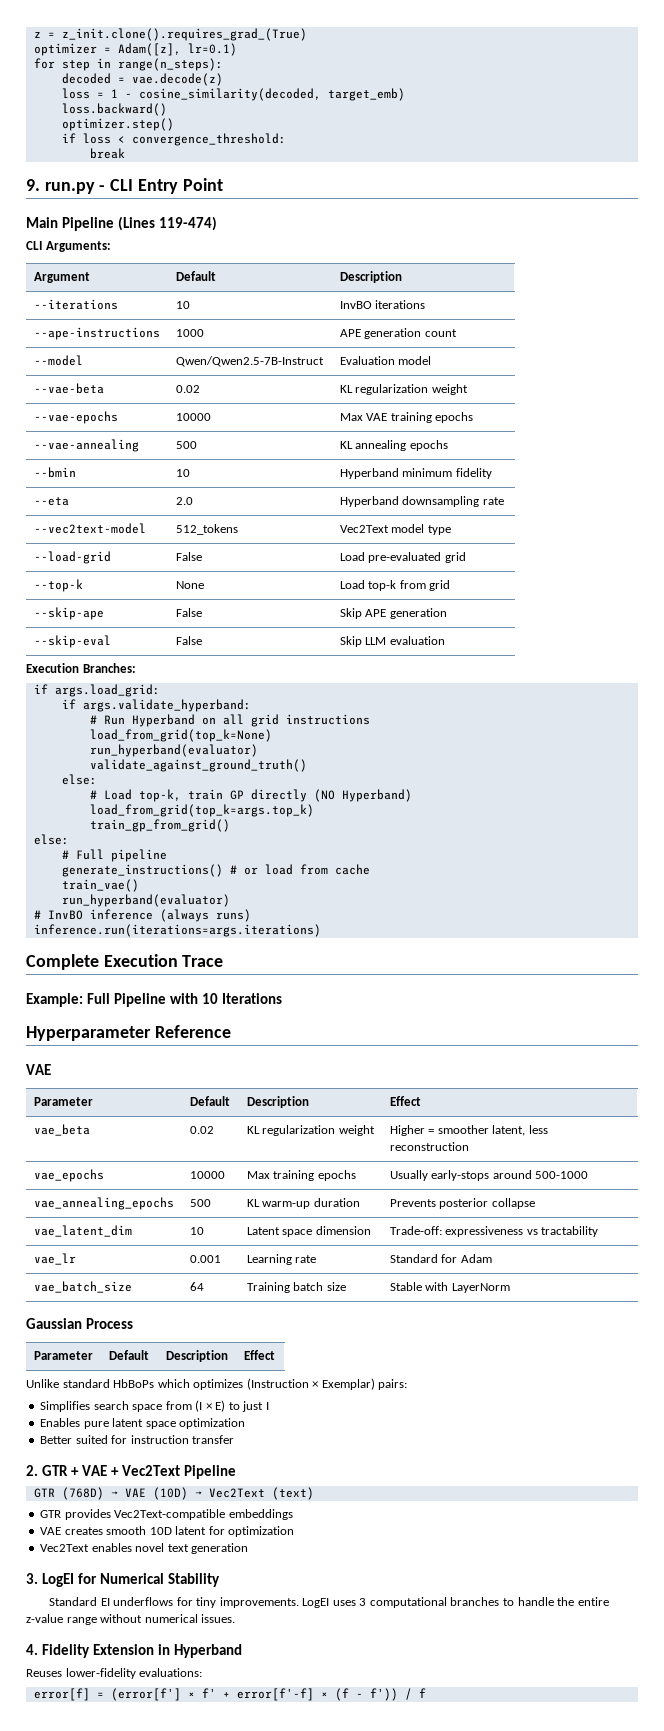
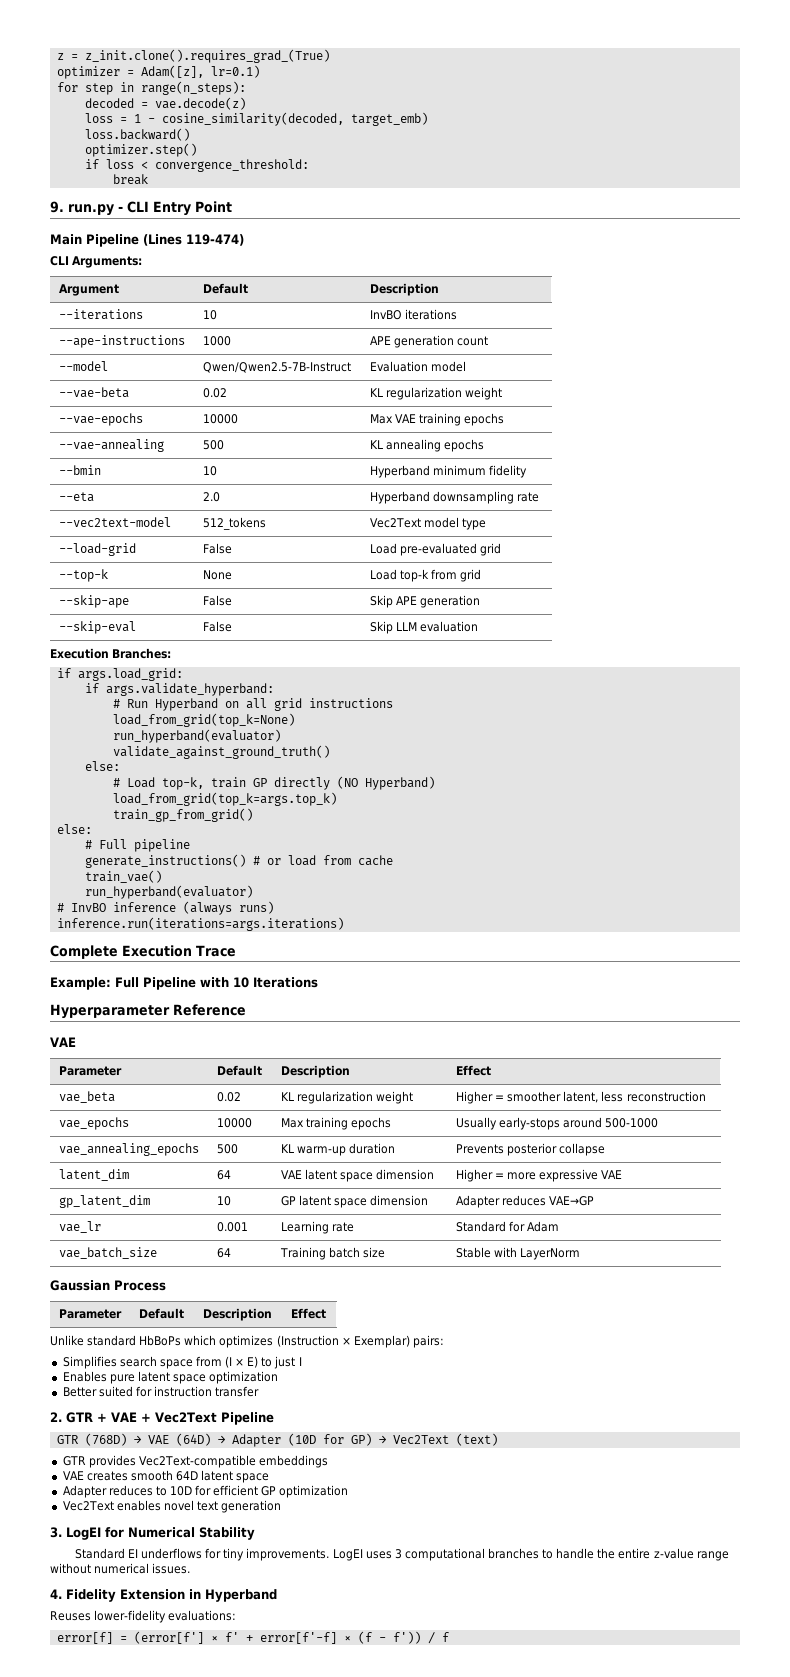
[33,1225,132,1237] [189,1227,204,1235] [246,1226,371,1237] [389,1226,599,1237] vae_latent_dim | 10 | Latent space dimension | Trade-off: expressiveness vs tractability -> [58,1169,129,1181] [216,1170,231,1180] [280,1169,435,1182] [455,1169,623,1182] [58,1195,150,1208] [216,1196,231,1206] [280,1195,429,1208] [455,1195,595,1208] latent_dim | 64 | VAE latent space dimension | Higher = more expressive VAE // gp_latent_dim | 10 | GP latent space dimension | Adapter reduces VAE→GP
[152,1487,188,1500] (10D) -> [175,1433,372,1447] (64D) → Adapter (10D for GP)
[149,1526,225,1535] 10D latent for -> [175,1470,270,1483] [62,1485,277,1498] 64D latent space // Adapter reduces to 10D for efficient GP

